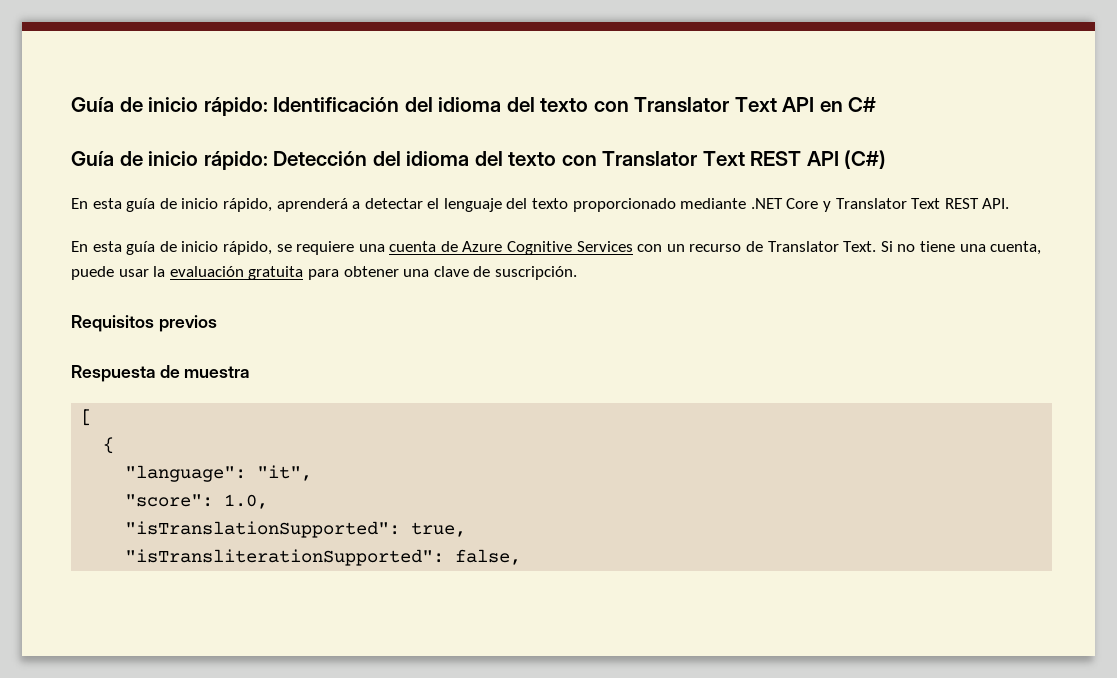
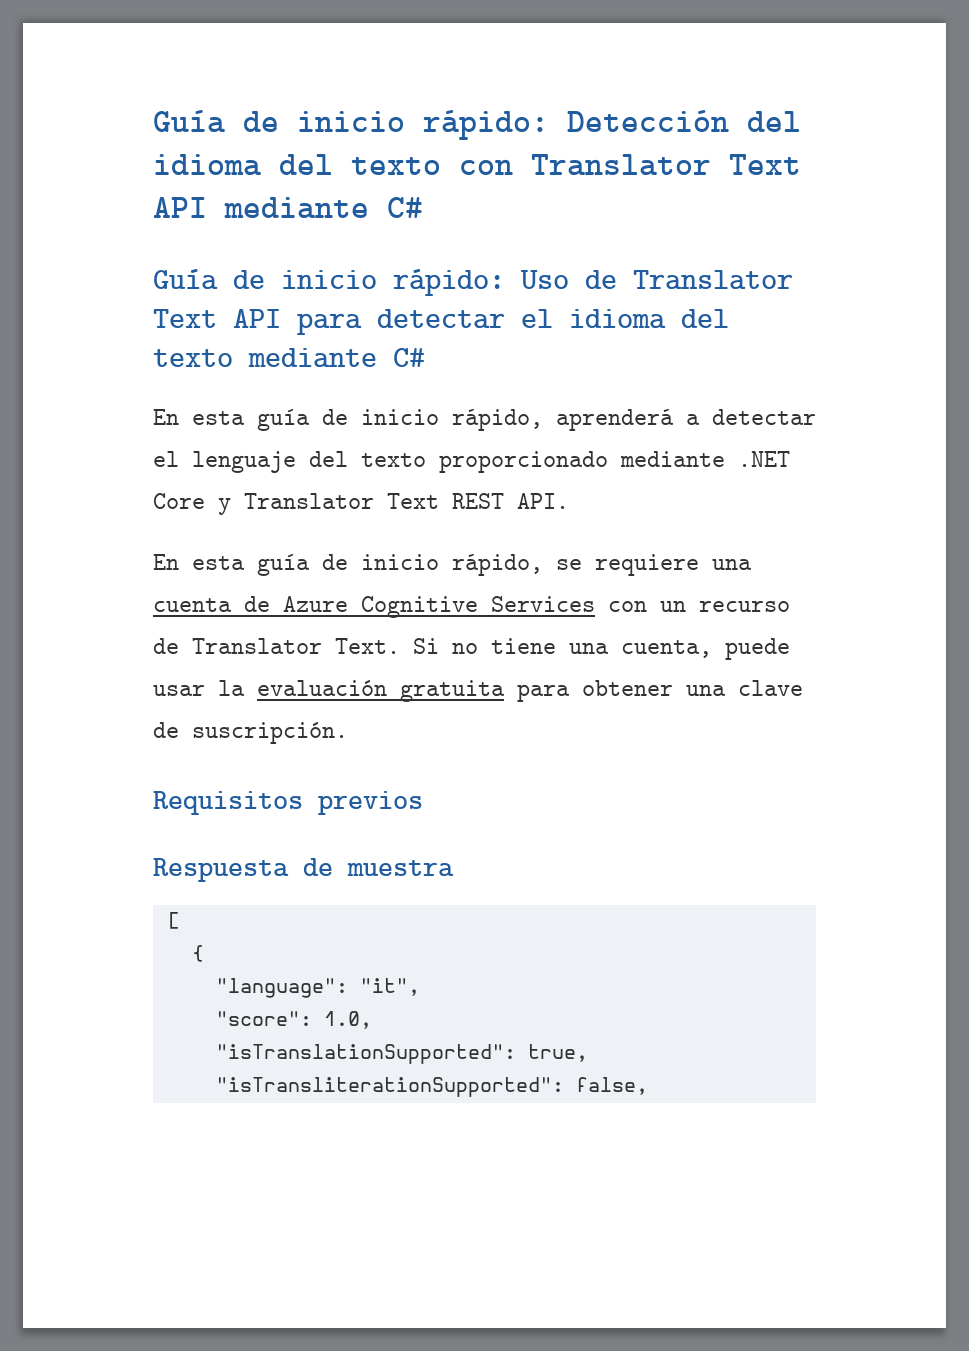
[71,97,877,116] [71,151,268,170] Guía de inicio rápido: Identificación del idioma del texto con Translator Text API en C# // Guía de inicio rápido: -> [153,110,549,140] Guía de inicio rápido:
[750,150,887,169] REST API (C#) -> [153,197,423,219] [153,269,793,296] [153,309,729,335] [153,348,425,368] API mediante C# // Guía de inicio rápido: Uso de Translator Text API para detectar el idioma del texto mediante C#

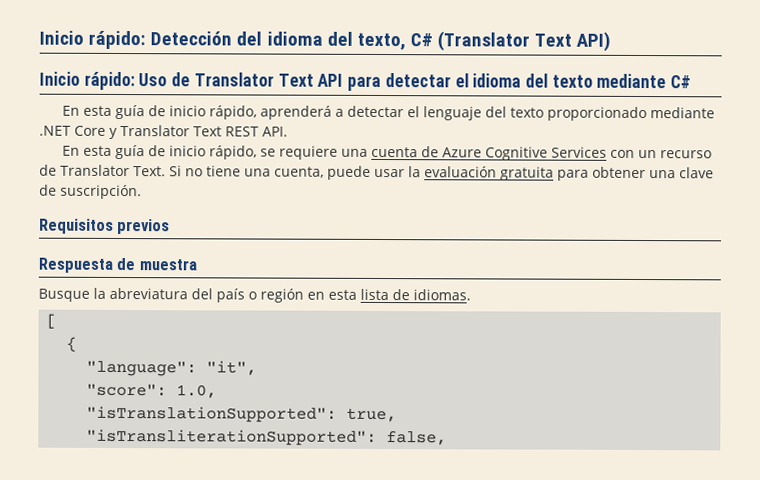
[153,110,405,133] Guía de inicio -> [39,30,84,45] Inicio
[351,154,801,176] [153,197,423,219] [153,269,377,290] texto con Translator Text API mediante C# // Guía de inicio -> [356,31,612,52] [39,71,80,86] texto, C# (Translator Text API) // Inicio
(454, 868) none -> [38,287,471,303] // Busque la abreviatura del país o región en esta lista de idiomas.

